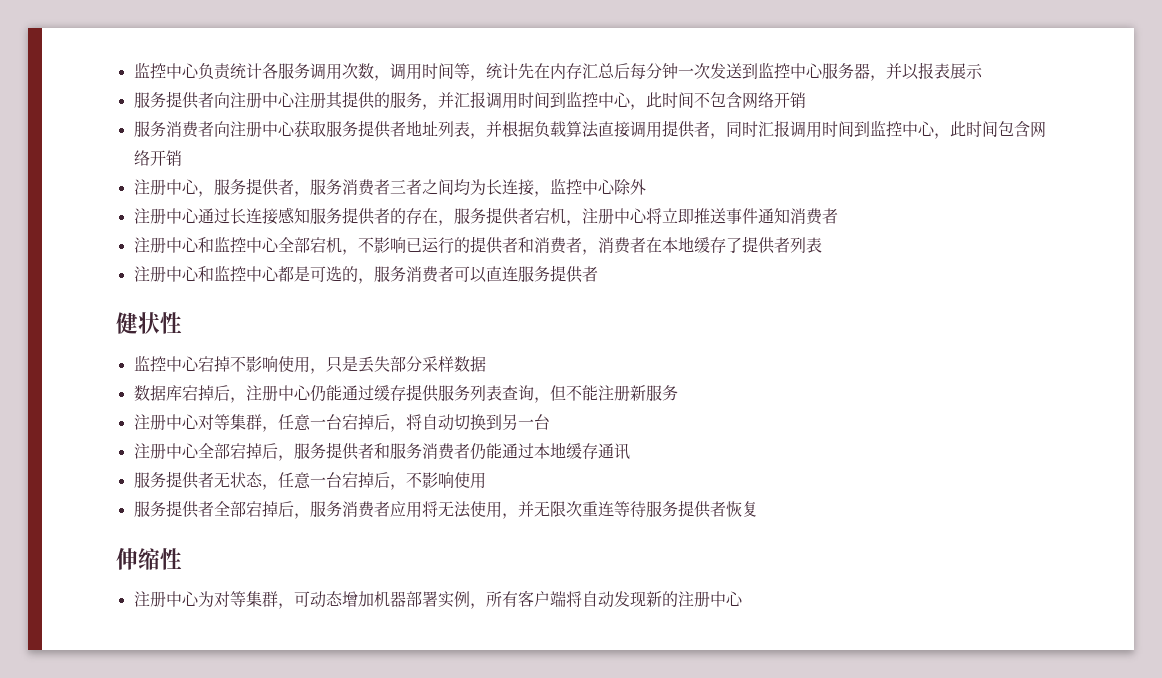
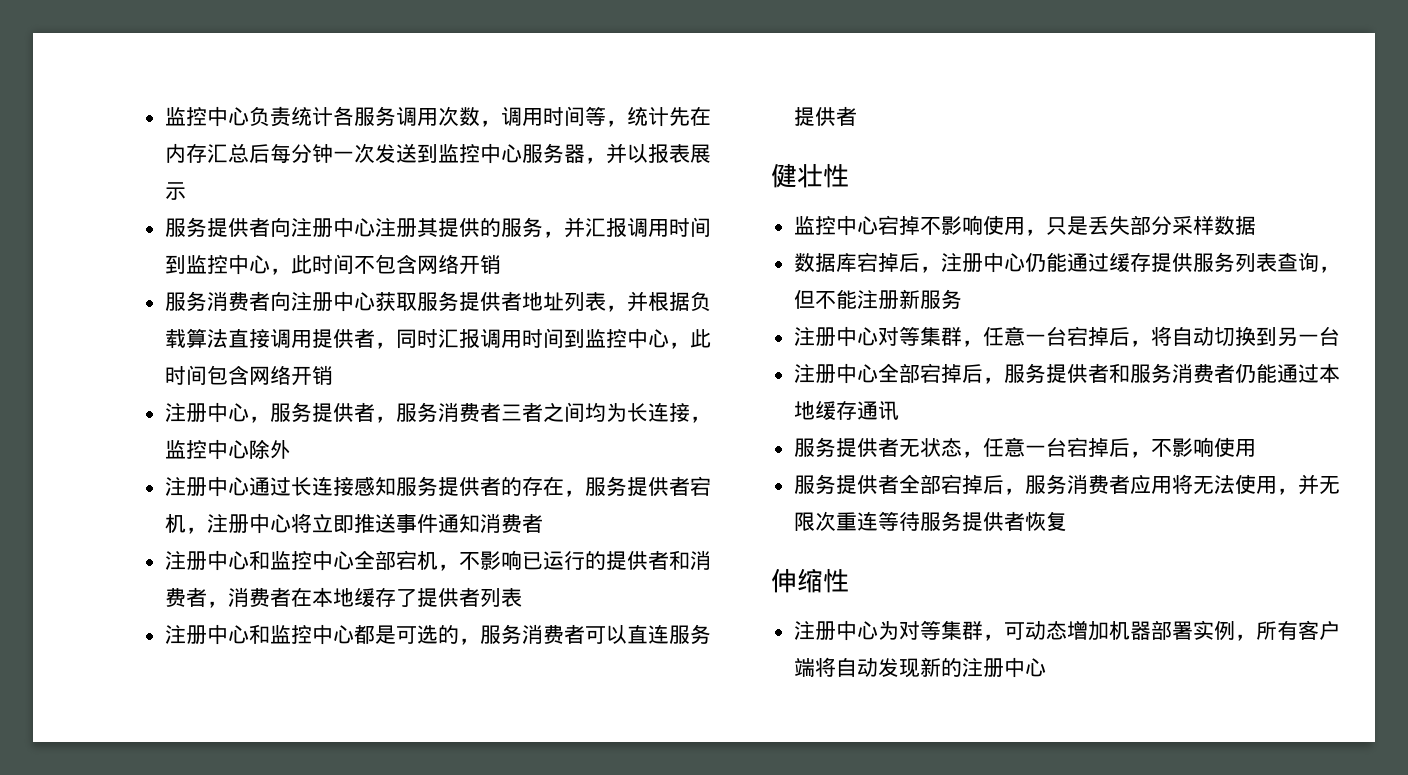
[138,312,160,334] 状 -> [797,163,823,188] 壮

